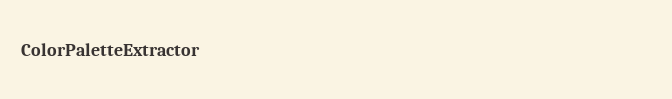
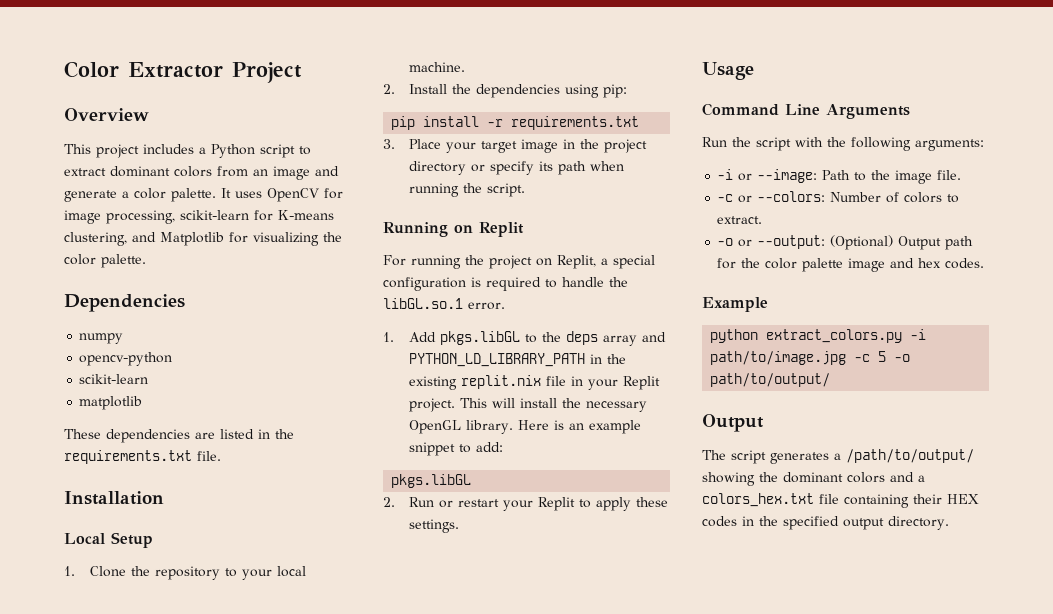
[21,43,200,56] ColorPaletteExtractor -> [64,61,302,83] [64,108,149,121] [64,144,311,158] [64,166,339,180] [64,188,343,202] [64,210,334,224] [64,232,342,246] [64,254,146,268] [64,294,185,312] [79,333,124,344] [79,352,173,366] [79,374,149,384] [79,396,143,410] [64,429,294,443] [64,450,221,464] [64,491,164,505] [64,532,153,548] [64,566,307,580] [409,62,466,72] [383,84,628,98] [391,116,640,130] [383,139,648,153] [409,161,625,175] [409,183,526,197] [383,222,524,237] [383,255,655,269] [383,277,628,291] [383,298,505,310] [383,331,667,346] [409,353,627,367] [409,375,661,390] [409,398,648,412] [409,420,642,434] [409,442,504,456] [391,474,472,488] [383,497,669,511] [409,519,460,533] [702,62,754,80] [702,103,910,119] [702,137,984,151] [717,169,962,184] [717,191,960,203] [717,216,763,224] [717,235,974,250] [717,258,985,272] [702,297,768,312] [710,329,927,343] [710,351,911,365] [710,373,831,387] [702,414,764,432] [702,449,974,464] [702,472,925,486] [702,493,979,508] [702,516,949,530] Color Extractor Project // Overview // This project includes a Python script to extract dominant colors from an image and generate a color palette. It uses OpenCV for image processing, scikit-learn for K-means clustering, and Matplotlib for visualizing the color palette. // Dependencies // numpy // opencv-python // scikit-learn // matplotlib // These dependencies are listed in the requirements.txt file. // Installation // Local Setup // 1. Clone the repository to your local machine. // 2. Install the dependencies using pip: // pip install -r requirements.txt // 3. Place your target image in the project directory or specify its path when running the script. // Running on Replit // For running the project on Replit, a special configuration is required to handle the libGL.so.1 error. // 1. Add pkgs.libGL to the deps array and PYTHON_LD_LIBRARY_PATH in the existing replit.nix file in your Replit project. This will install the necessary OpenGL library. Here is an example snippet to add: // pkgs.libGL // 2. Run or restart your Replit to apply these settings. // Usage // Command Line Arguments // Run the script with the following arguments: // -i or --image: Path to the image file. // -c or --colors: Number of colors to extract. // -o or --output: (Optional) Output path for the color palette image and hex codes. // Example // python extract_colors.py -i path/to/image.jpg -c 5 -o path/to/output/ // Output // The script generates a /path/to/output/ showing the dominant colors and a colors_hex.txt file containing their HEX codes in the specified output directory.

